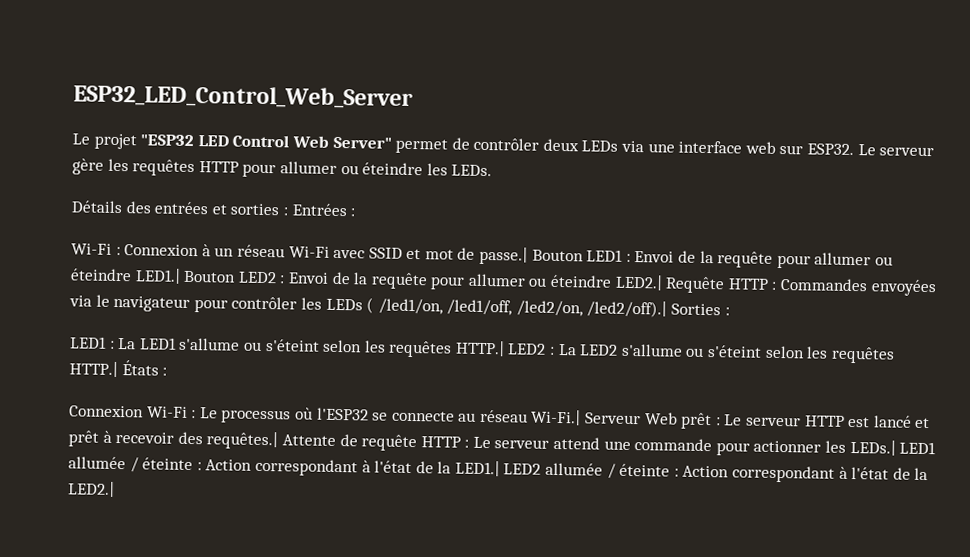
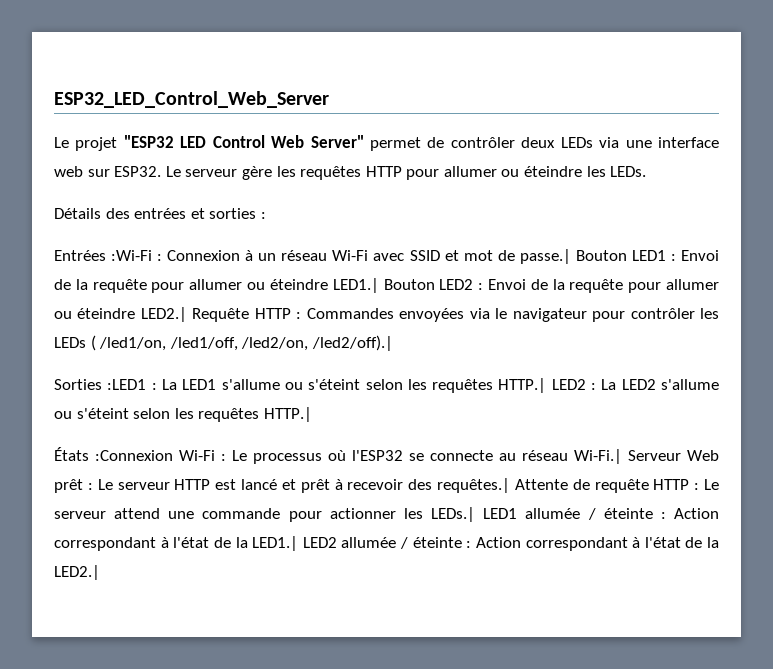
[291,203,356,217] [71,243,112,255] Entrées : // Wi-Fi -> [54,250,153,261] // Entrées :Wi-Fi
[671,303,730,316] [70,336,107,349] Sorties : // LED1 -> [54,379,147,390] // Sorties :LED1
[121,360,168,376] [69,405,144,418] États : // Connexion -> [54,447,173,461] // États :Connexion

